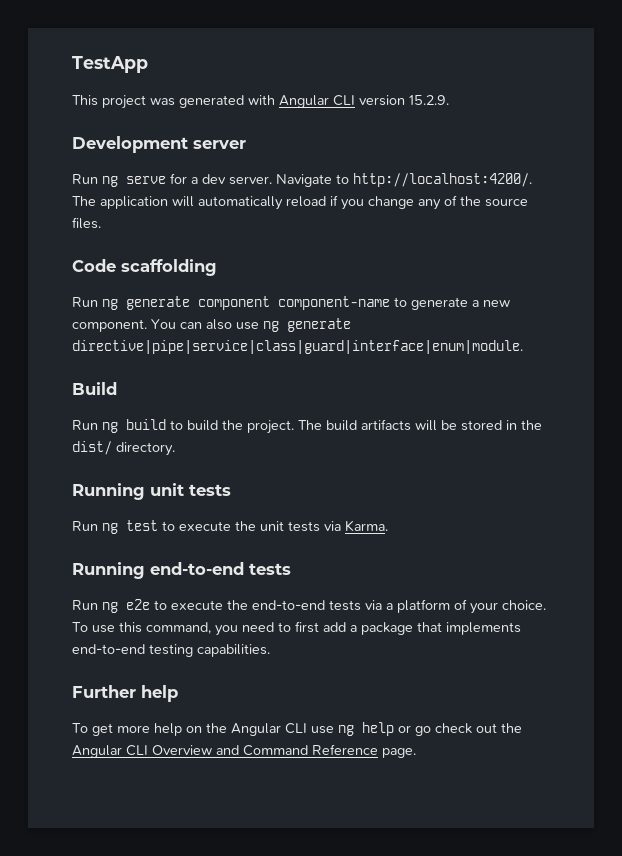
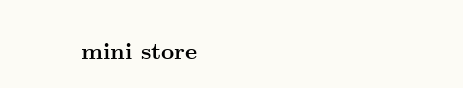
[72,56,148,73] [72,95,449,109] [72,136,246,153] [72,173,532,187] [72,195,528,210] [72,217,101,229] [72,259,217,276] [72,296,510,310] [72,318,351,332] [72,340,523,354] [72,382,117,395] [72,419,542,434] [72,441,175,456] [72,483,231,500] [72,520,388,534] [72,562,291,579] [72,599,546,614] [72,621,521,636] [72,644,270,657] [72,685,178,702] [72,722,522,736] [72,744,416,758] TestApp // This project was generated with Angular CLI version 15.2.9. // Development server // Run ng serve for a dev server. Navigate to http://localhost:4200/. The application will automatically reload if you change any of the source files. // Code scaffolding // Run ng generate component component-name to generate a new component. You can also use ng generate directive|pipe|service|class|guard|interface|enum|module. // Build // Run ng build to build the project. The build artifacts will be stored in the dist/ directory. // Running unit tests // Run ng test to execute the unit tests via Karma. // Running end-to-end tests // Run ng e2e to execute the end-to-end tests via a platform of your choice. To use this command, you need to first add a package that implements end-to-end testing capabilities. // Further help // To get more help on the Angular CLI use ng help or go check out the Angular CLI Overview and Command Reference page. -> [81,43,197,59] mini store

